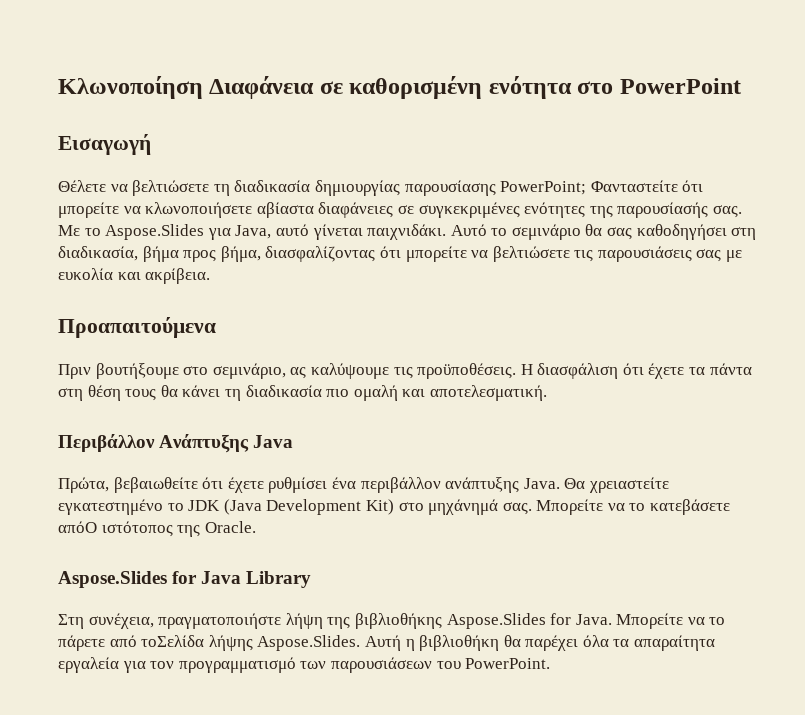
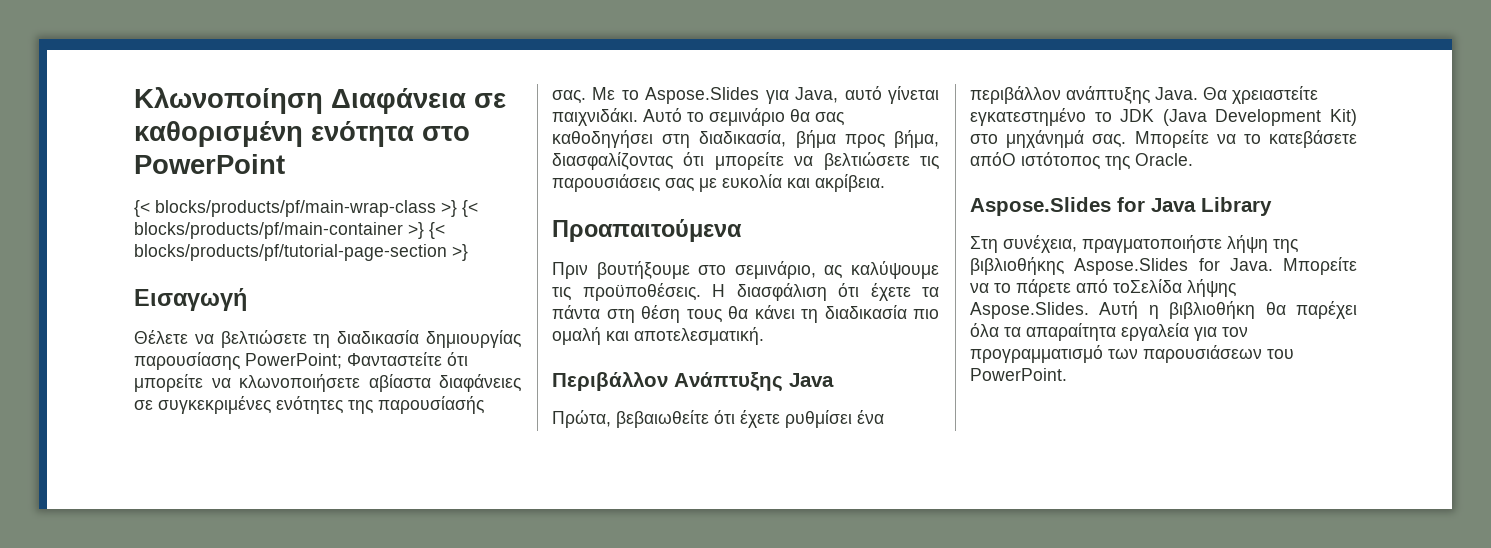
(741, 86) none -> [134,200,478,217] [134,222,445,239] [134,244,468,261] // {< blocks/products/pf/main-wrap-class >} {< blocks/products/pf/main-container >} {< blocks/products/pf/tutorial-page-section >}

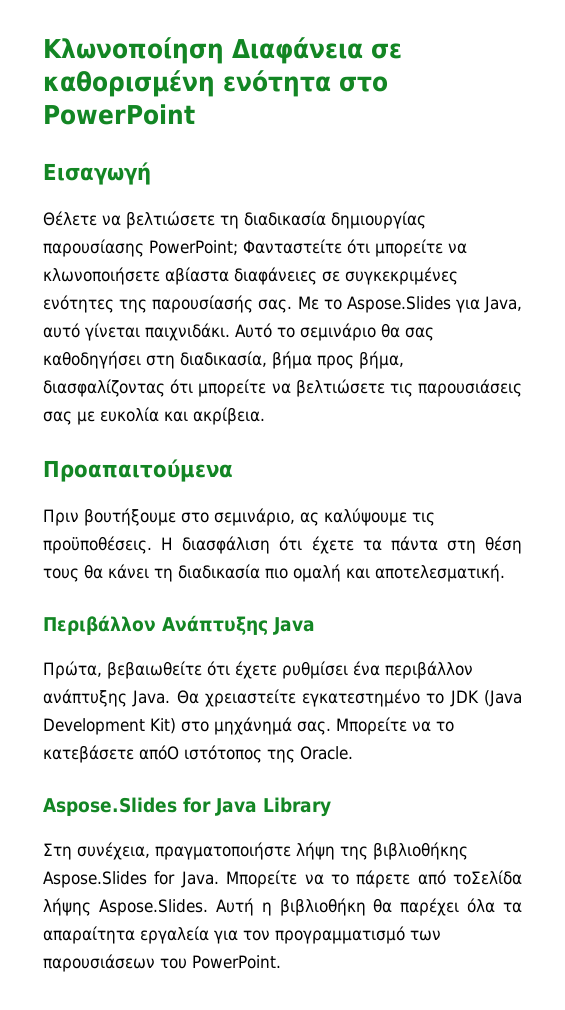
[134,200,478,217] [134,222,445,239] [134,244,468,261] // {< blocks/products/pf/main-wrap-class >} {< blocks/products/pf/main-container >} {< blocks/products/pf/tutorial-page-section >} -> (195, 114) none

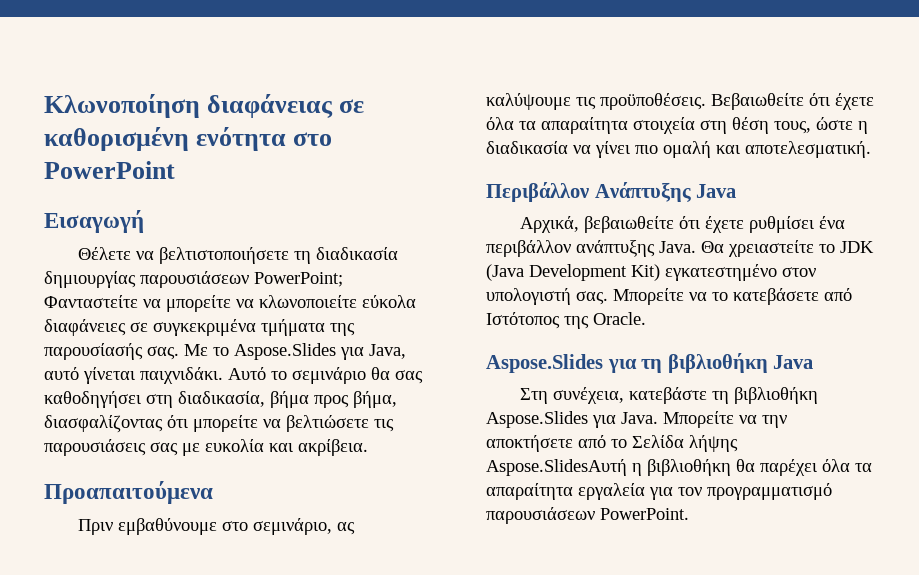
[232,37,363,64] Διαφάνεια -> [207,94,334,118] διαφάνειας
[126,211,215,229] βελτιώσετε -> [159,247,290,264] βελτιστοποιήσετε
[43,239,144,257] παρουσίασης -> [140,271,249,288] παρουσιάσεων
[347,239,467,257] [43,267,458,285] [43,295,114,313] ότι μπορείτε να κλωνοποιήσετε αβίαστα διαφάνειες σε συγκεκριμένες ενότητες -> [143,295,416,312] [44,319,325,336] να μπορείτε να κλωνοποιείτε εύκολα διαφάνειες σε συγκεκριμένα τμήματα
[84,508,176,526] βουτήξουμε -> [118,518,218,535] εμβαθύνουμε
[161,536,522,554] [43,564,260,582] Η διασφάλιση ότι έχετε τα πάντα στη θέση τους θα κάνει τη διαδικασία -> [711,93,874,110] [486,117,868,134] [486,141,630,158] Βεβαιωθείτε ότι έχετε όλα τα απαραίτητα στοιχεία στη θέση τους, ώστε η διαδικασία να γίνει
[43,661,102,679] Πρώτα, -> [520,216,580,233] Αρχικά,
[302,689,421,707] εγκατεστημένο -> (814, 248) none
[181,717,292,735] στο μηχάνημά -> [665,264,816,281] [486,288,571,305] εγκατεστημένο στον υπολογιστή
[139,745,262,763] απόΟ ιστότοπος -> [824,288,852,301] [486,312,560,329] από Ιστότοπος
[183,797,331,817] for Java Library -> [607,353,814,373] για τη βιβλιοθήκη Java
[155,842,468,860] [43,870,522,888] [43,898,254,916] πραγματοποιήστε λήψη της βιβλιοθήκης Aspose.Slides for Java. Μπορείτε να το πάρετε από τοΣελίδα λήψης Aspose.Slides. Αυτή -> [629,387,819,404] [486,411,787,428] [486,435,738,452] [486,459,627,476] κατεβάστε τη βιβλιοθήκη Aspose.Slides για Java. Μπορείτε να την αποκτήσετε από το Σελίδα λήψης Aspose.SlidesΑυτή
[410,930,441,941] [43,954,187,972] των παρουσιάσεων του -> [486,507,595,524] παρουσιάσεων

